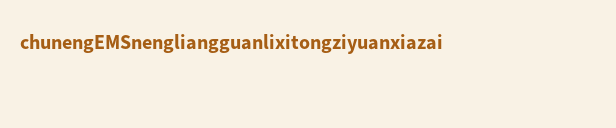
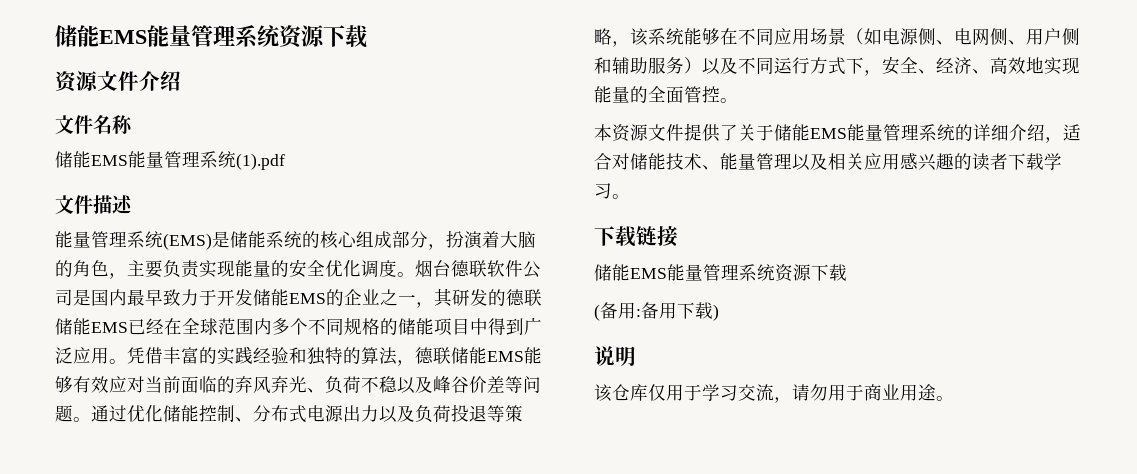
[20,34,443,54] chunengEMSnengliangguanlixitongziyuanxiazai -> [55,25,368,49] [55,71,181,93] [55,115,133,134] [55,151,285,170] [55,195,133,214] [55,230,536,250] [55,259,541,279] [55,288,542,308] [55,317,542,336] [55,347,542,366] [55,376,541,394] [55,404,523,423] [594,28,1080,47] [594,56,1080,76] [594,86,738,103] [594,123,1081,143] [594,153,1062,171] [594,183,630,199] [594,226,678,247] [594,264,847,282] [594,302,719,321] [594,346,636,366] [594,384,954,403] 储能EMS能量管理系统资源下载 // 资源文件介绍 // 文件名称 // 储能EMS能量管理系统(1).pdf // 文件描述 // 能量管理系统(EMS)是储能系统的核心组成部分，扮演着大脑的角色，主要负责实现能量的安全优化调度。烟台德联软件公司是国内最早致力于开发储能EMS的企业之一，其研发的德联储能EMS已经在全球范围内多个不同规格的储能项目中得到广泛应用。凭借丰富的实践经验和独特的算法，德联储能EMS能够有效应对当前面临的弃风弃光、负荷不稳以及峰谷价差等问题。通过优化储能控制、分布式电源出力以及负荷投退等策略，该系统能够在不同应用场景（如电源侧、电网侧、用户侧和辅助服务）以及不同运行方式下，安全、经济、高效地实现能量的全面管控。 // 本资源文件提供了关于储能EMS能量管理系统的详细介绍，适合对储能技术、能量管理以及相关应用感兴趣的读者下载学习。 // 下载链接 // 储能EMS能量管理系统资源下载 // (备用:备用下载) // 说明 // 该仓库仅用于学习交流，请勿用于商业用途。

